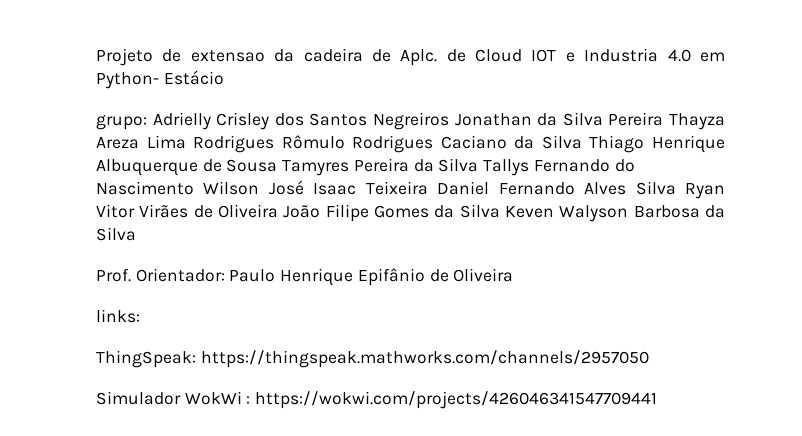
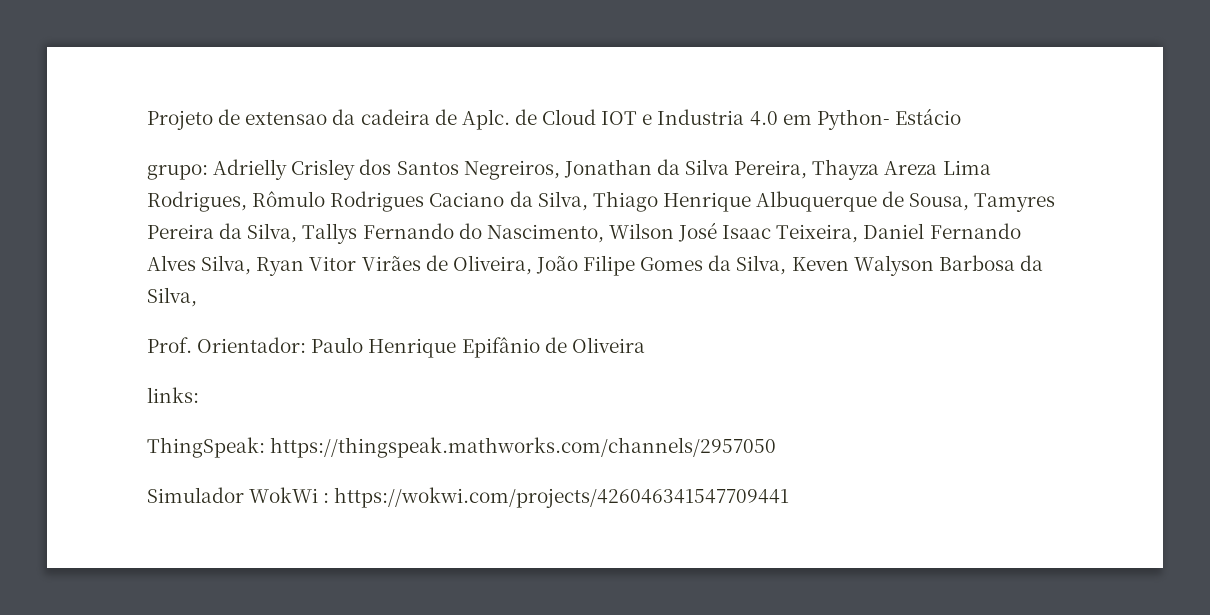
[373,112,449,130] Negreiros -> [463,160,560,180] Negreiros,
[608,112,664,126] Pereira -> [734,160,808,179] Pereira,
[193,135,275,153] Rodrigues -> [147,191,247,212] Rodrigues,
[541,135,582,149] Silva -> [537,191,588,211] Silva,
[226,159,278,172] Sousa -> [909,193,970,211] Sousa,
[438,158,479,172] Silva -> [247,223,298,243] Silva,
[96,181,194,195] Nascimento -> [486,224,604,243] Nascimento,
[365,181,428,195] Teixeira -> [776,224,859,243] Teixeira,
[635,181,676,195] Silva -> [201,255,252,275] Silva,
[218,204,278,218] Oliveira -> [452,255,532,275] Oliveira,
[459,204,500,218] Silva -> [736,255,787,275] Silva,
[96,227,136,241] Silva -> [147,287,197,307] Silva,

